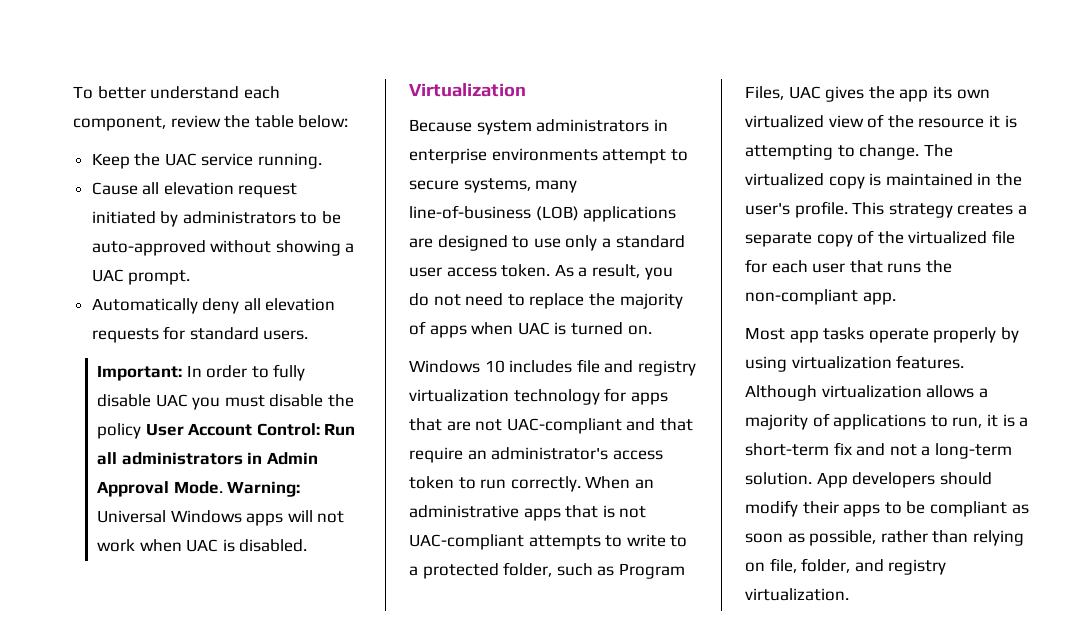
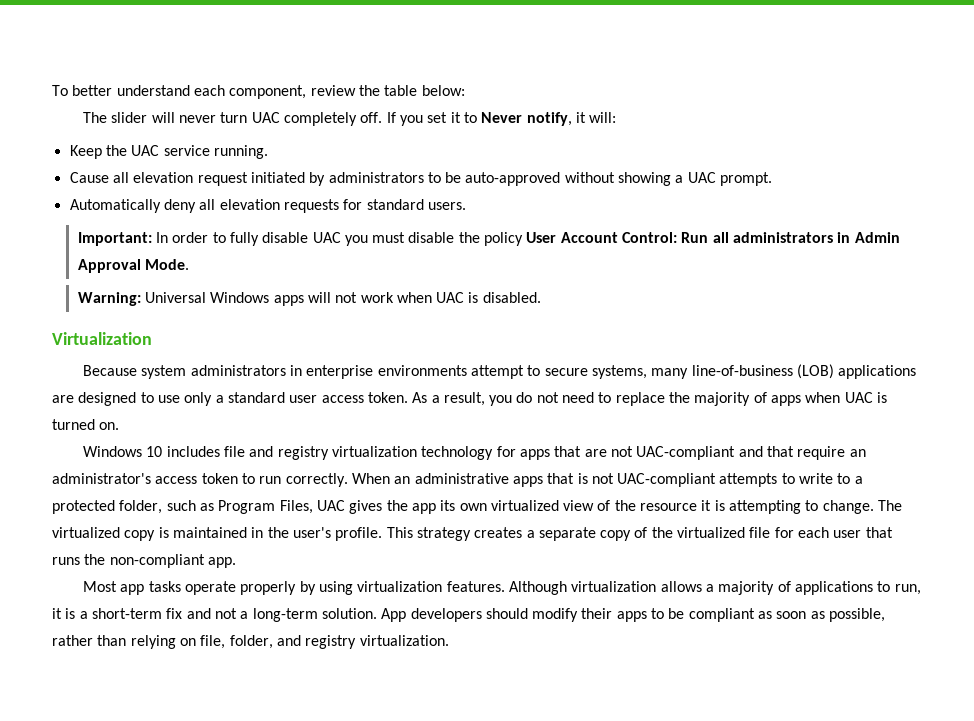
(349, 121) none -> [83,112,617,126] // The slider will never turn UAC completely off. If you set it to Never notify, it will:
(223, 487) none -> (189, 264) //

